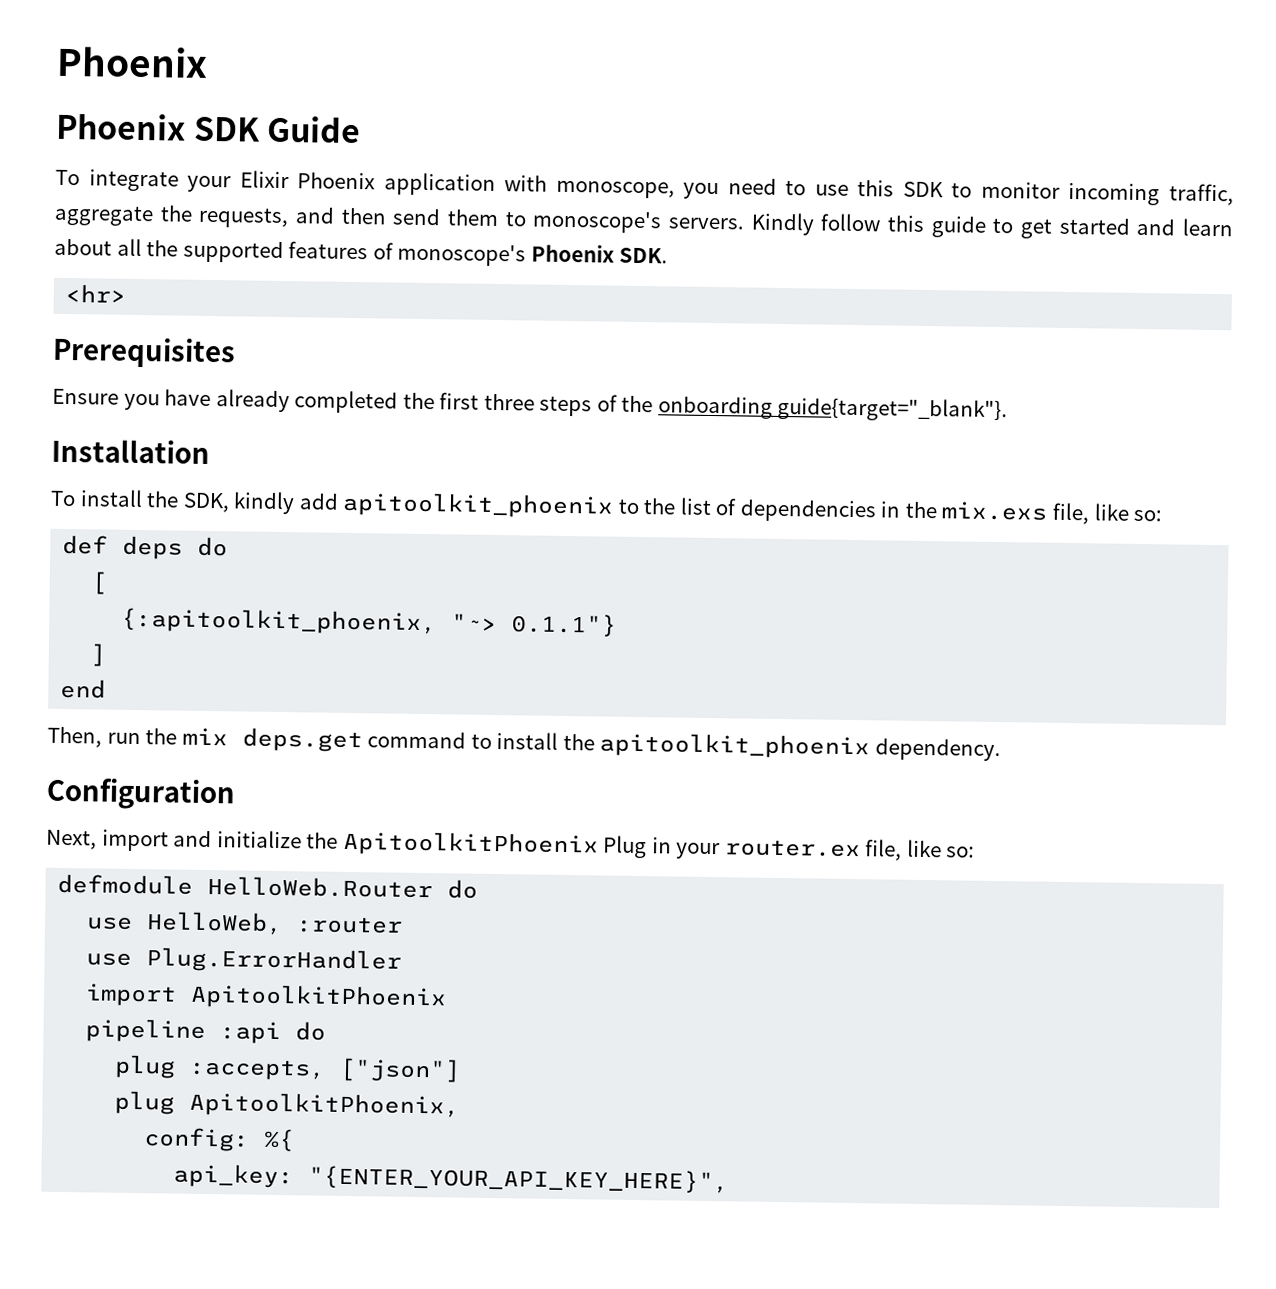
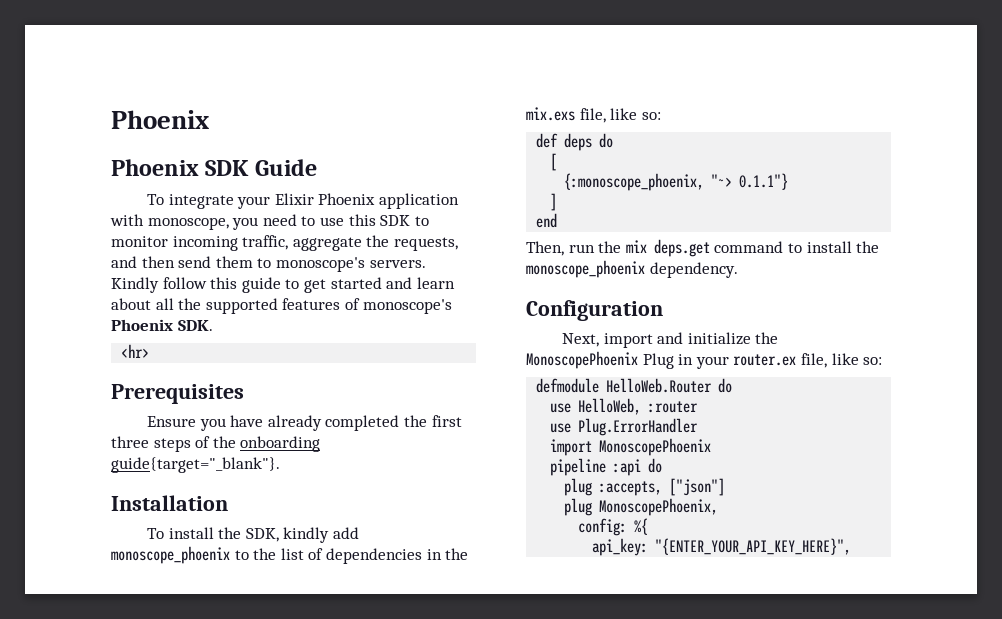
[342,491,615,519] apitoolkit_phoenix -> [111,546,230,564] monoscope_phoenix
[121,607,438,636] {:apitoolkit_phoenix, -> [564,173,705,191] {:monoscope_phoenix,
[599,732,871,760] apitoolkit_phoenix -> [526,260,645,278] monoscope_phoenix
[342,830,599,858] ApitoolkitPhoenix -> [526,351,638,369] MonoscopePhoenix
[190,983,448,1011] ApitoolkitPhoenix -> [599,438,712,456] MonoscopePhoenix
[189,1091,461,1119] ApitoolkitPhoenix, -> [599,498,719,516] MonoscopePhoenix,

